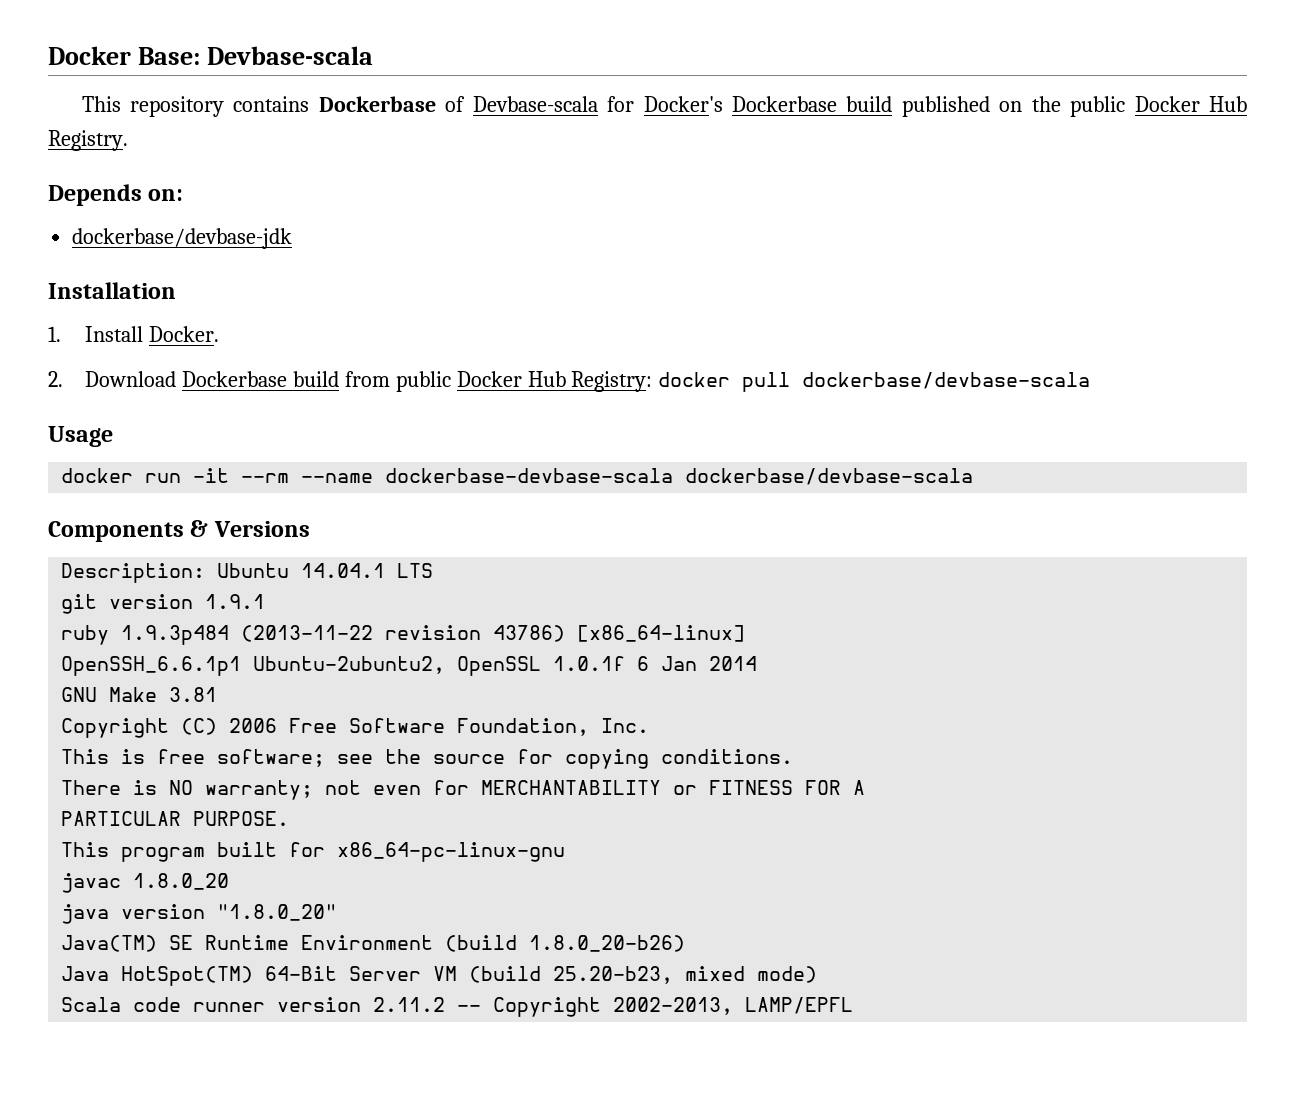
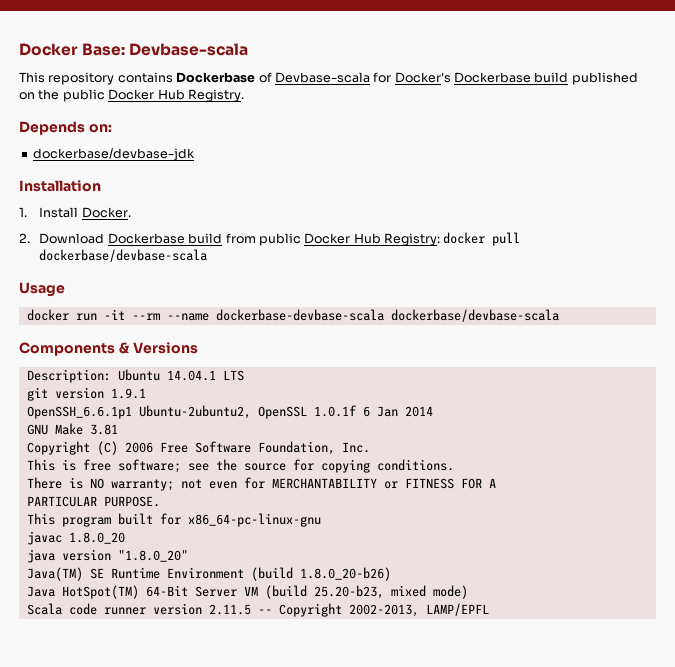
[61,625,746,645] // ruby 1.9.3p484 (2013-11-22 revision 43786) [x86_64-linux] -> (146, 393) none
[373,997,446,1012] 2.11.2 -> [208,604,251,615] 2.11.5

